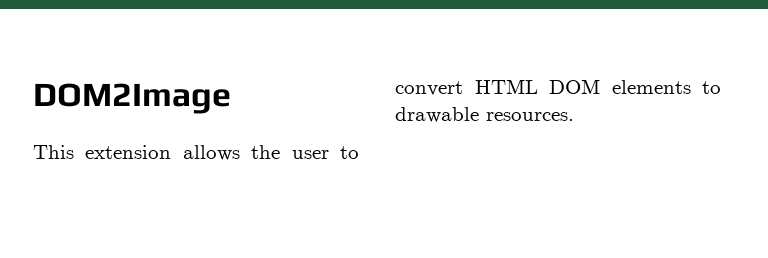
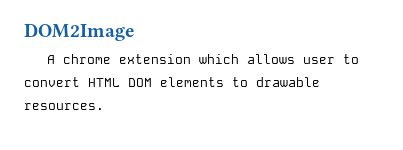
[33,145,281,161] This extension allows the -> [47,54,296,64] A chrome extension which allows

